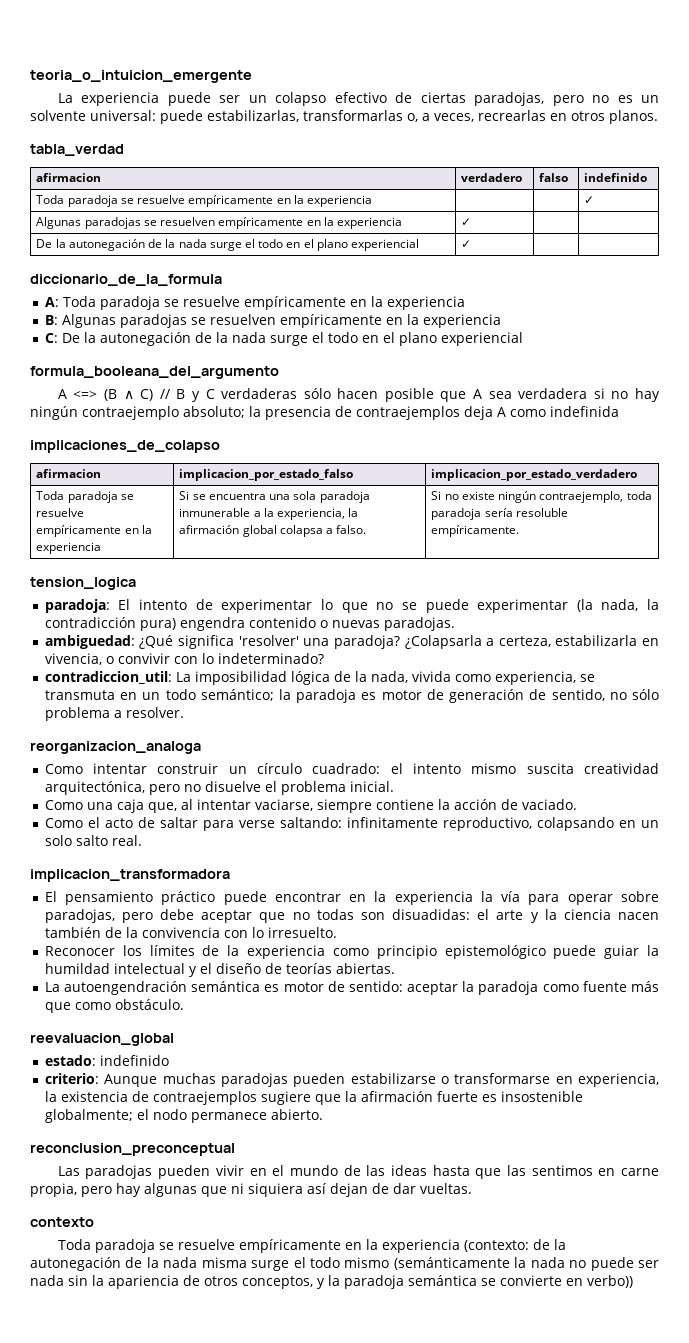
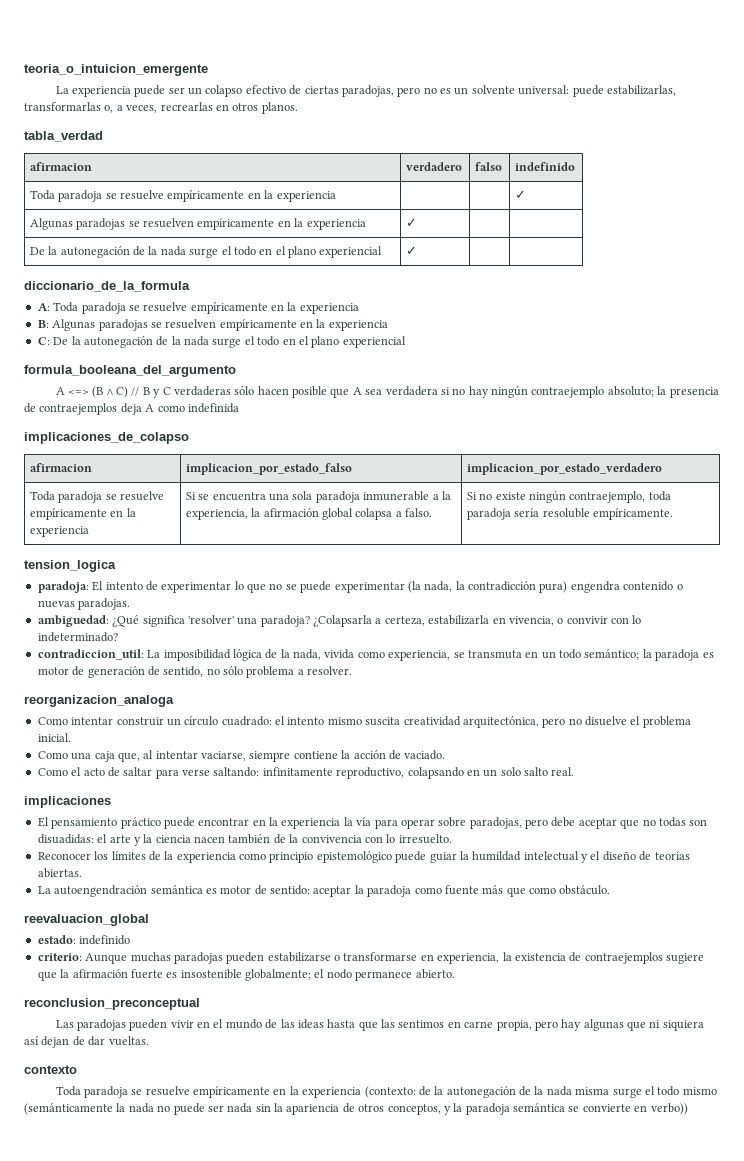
[30,869,230,882] implicacion_transformadora -> [24,796,111,808] implicaciones

